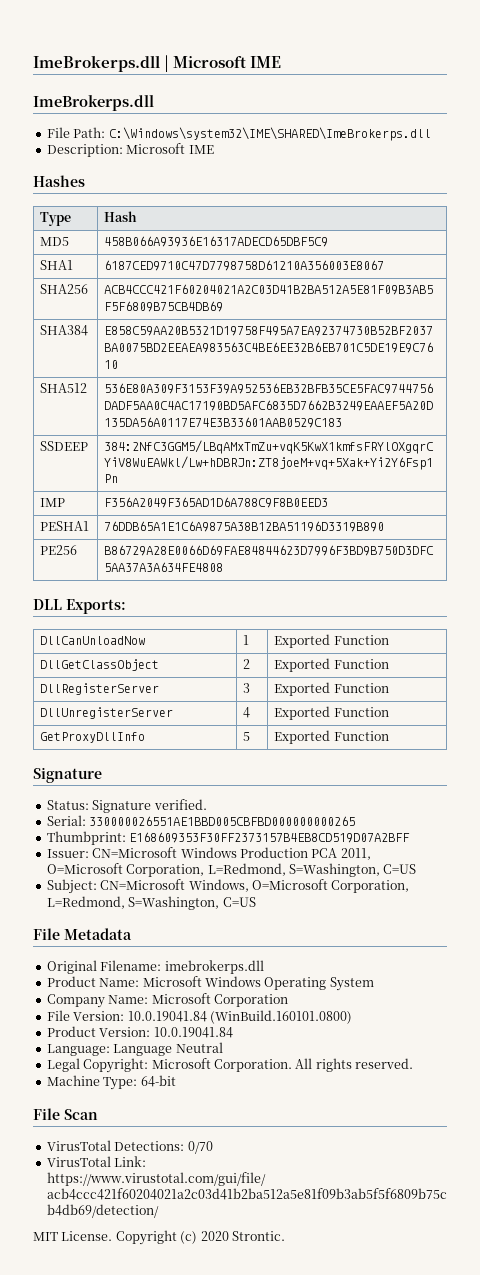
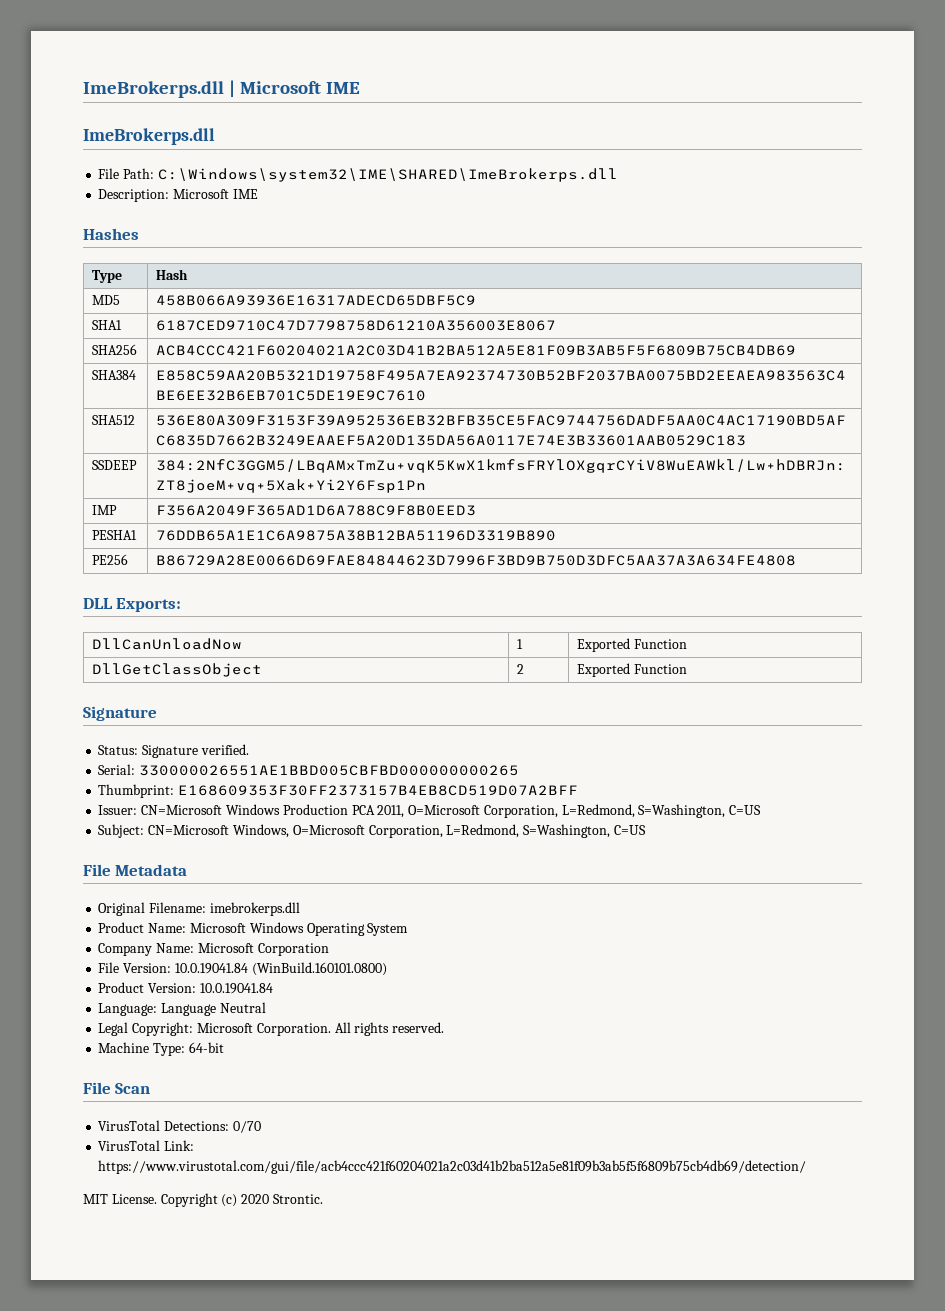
[40,683,160,695] [243,683,251,693] [274,682,389,696] [40,707,174,719] [243,707,251,718] [274,706,389,720] [40,732,146,743] [243,732,251,741] [274,730,389,744] // DllRegisterServer | 3 | Exported Function // DllUnregisterServer | 4 | Exported Function // GetProxyDllInfo | 5 | Exported Function -> (687, 669) none

